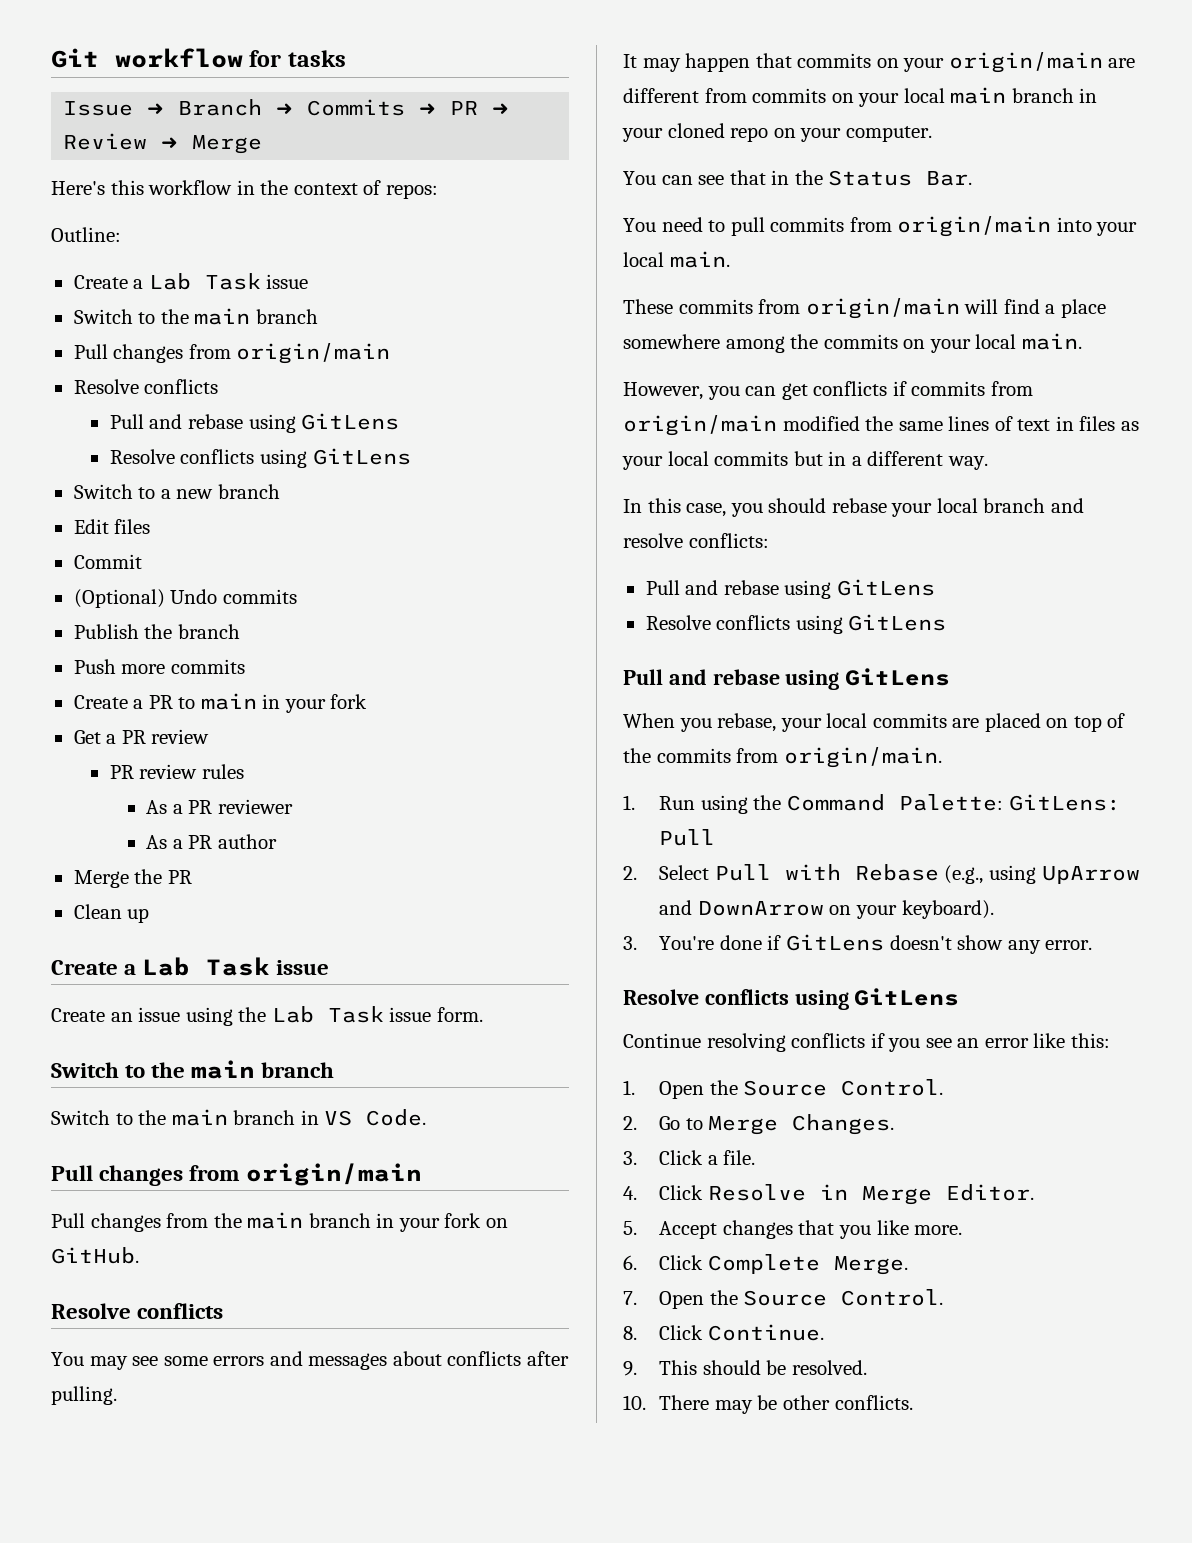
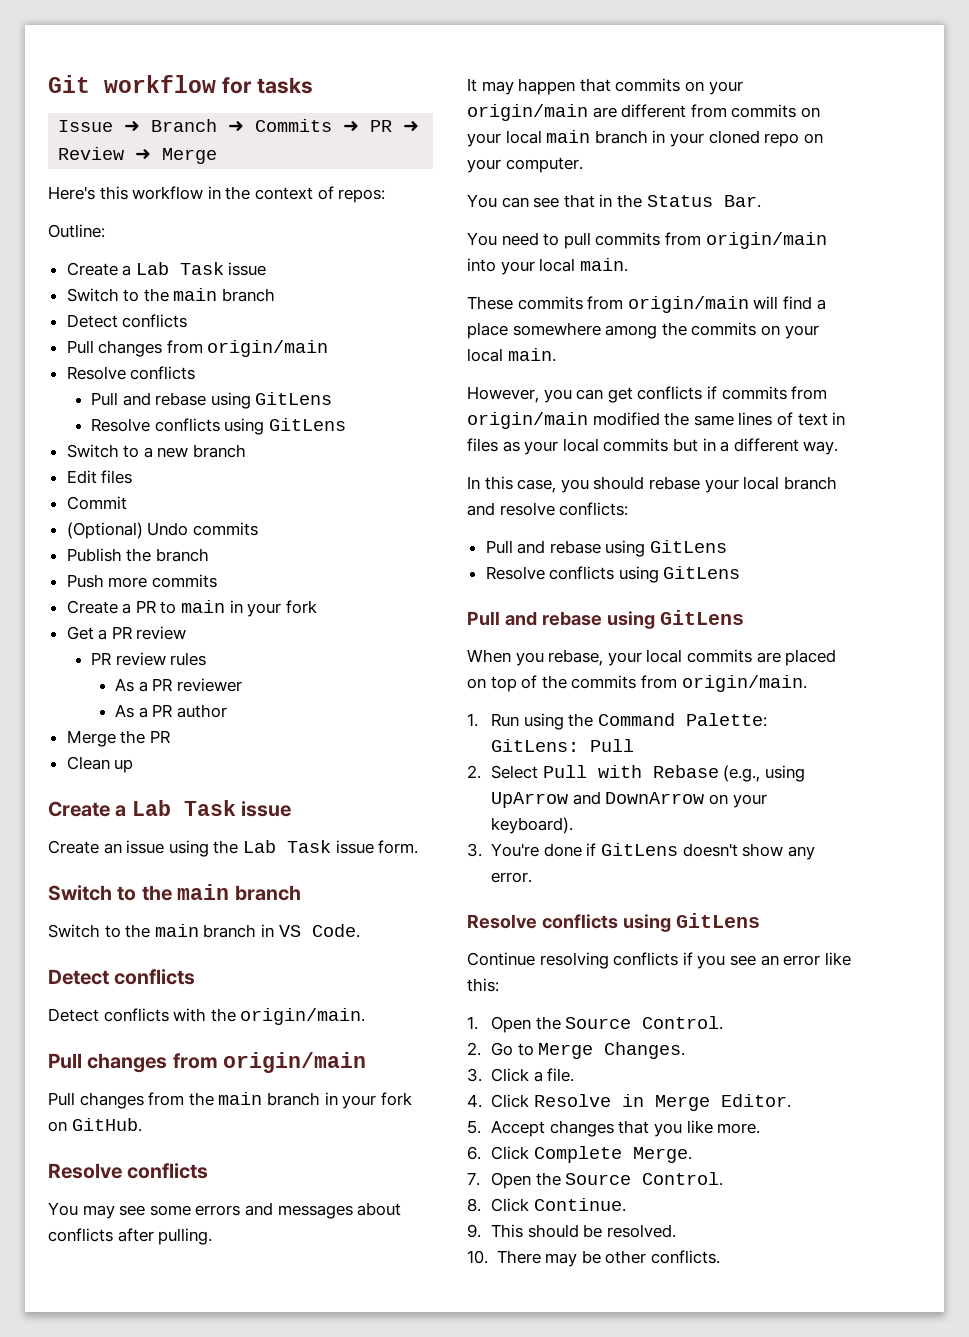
(318, 316) none -> [66,314,188,328] // Detect conflicts
(427, 1117) none -> [48,969,196,985] [48,1008,366,1025] // Detect conflicts // Detect conflicts with the origin/main.

